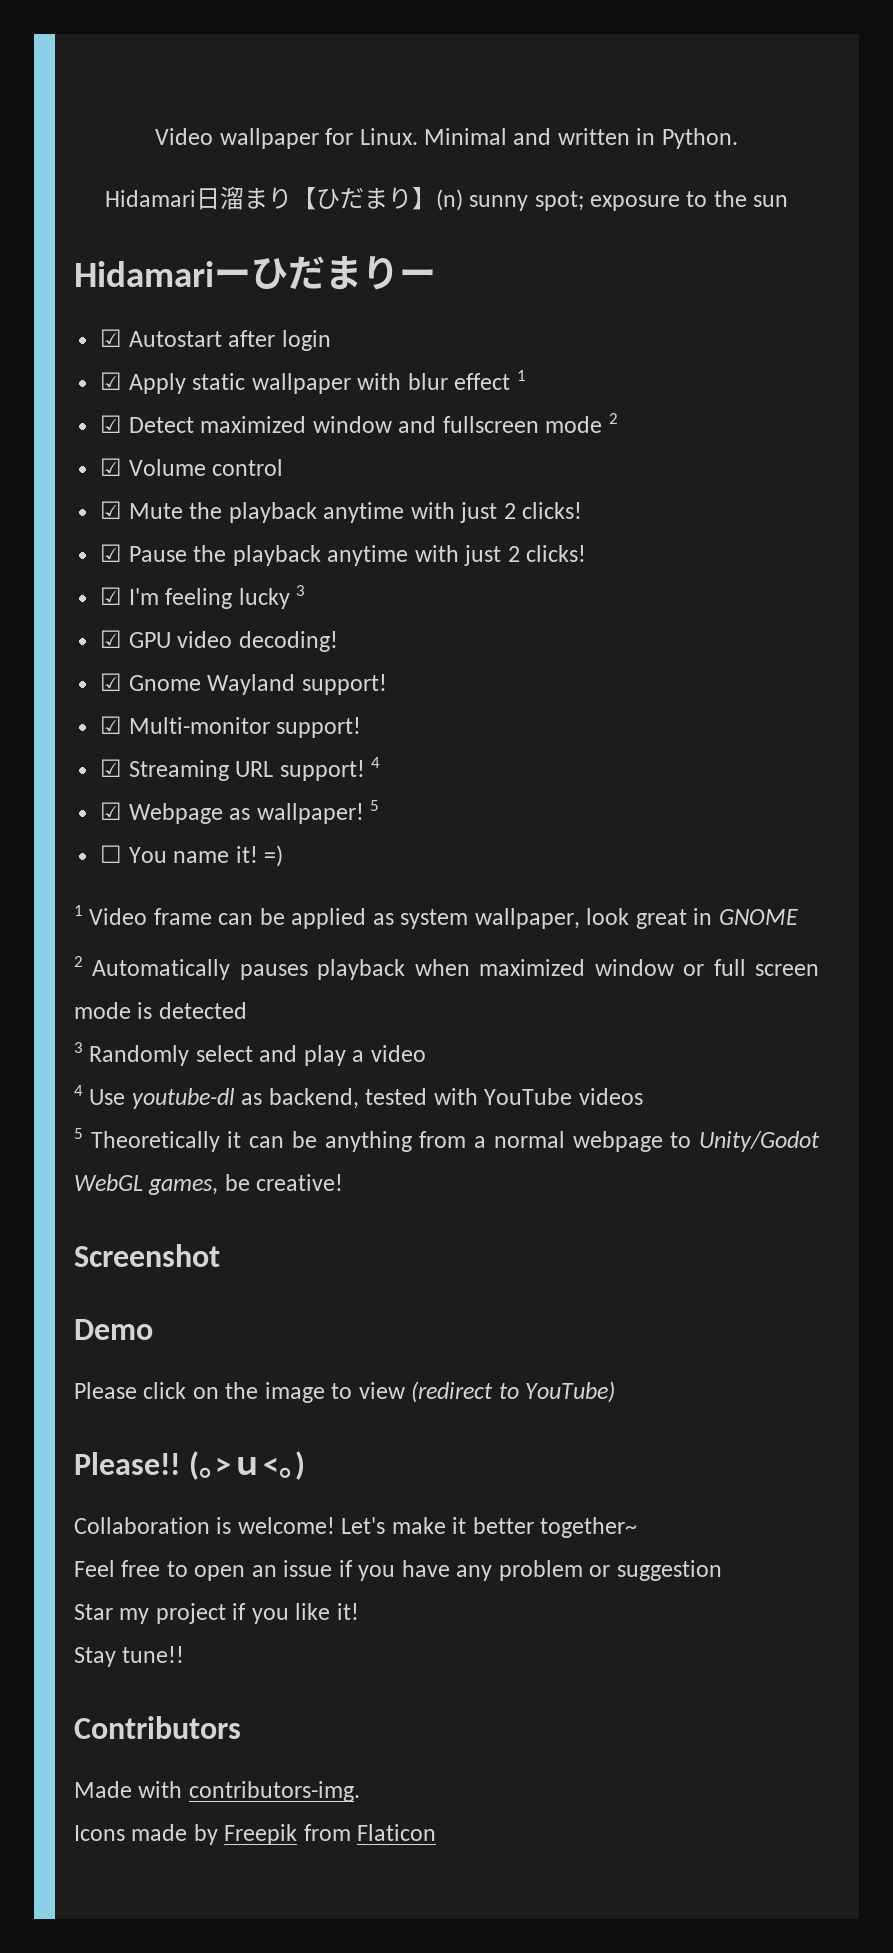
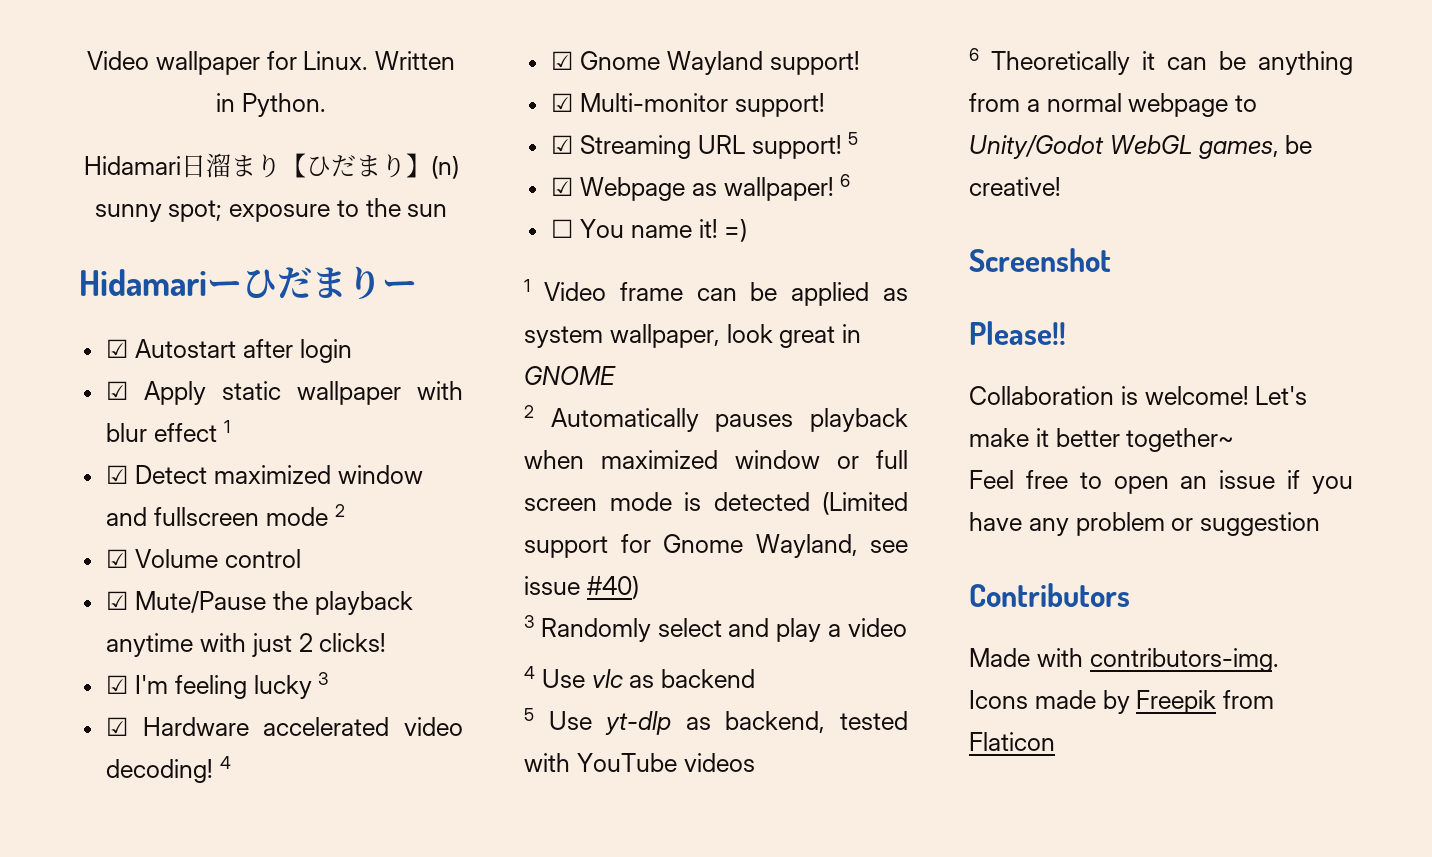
[424,128,630,145] Minimal and written -> [375,51,455,70] Written
[128,502,583,523] [100,544,187,562] Mute the playback anytime with just 2 clicks! // ☑ Pause -> [135,591,267,613] Mute/Pause
[128,632,171,648] GPU -> [142,717,390,736] Hardware accelerated
(338, 641) none -> [220,756,232,769] 4
[371,757,381,768] 4 -> [848,132,859,145] 5
[370,800,380,811] 5 -> [840,174,851,187] 6
(247, 1010) none -> [822,492,908,515] [524,534,908,558] [524,576,639,599] (Limited support for Gnome Wayland, see issue #40)
[131,1088,235,1109] youtube-dl -> [591,669,755,688] [524,708,672,735] vlc as backend // 5 Use yt-dlp
[74,1128,83,1139] 5 -> [969,48,979,61] 6
[74,1319,153,1340] [74,1381,616,1403] [74,1451,305,1480] Demo // Please click on the image to view (redirect to YouTube) // Please!! (｡>ｕ<｡) -> [969,321,1066,345] Please!!
[74,1603,359,1624] [74,1646,185,1667] // Star my project if you like it! // Stay tune!! -> (1320, 524) none

